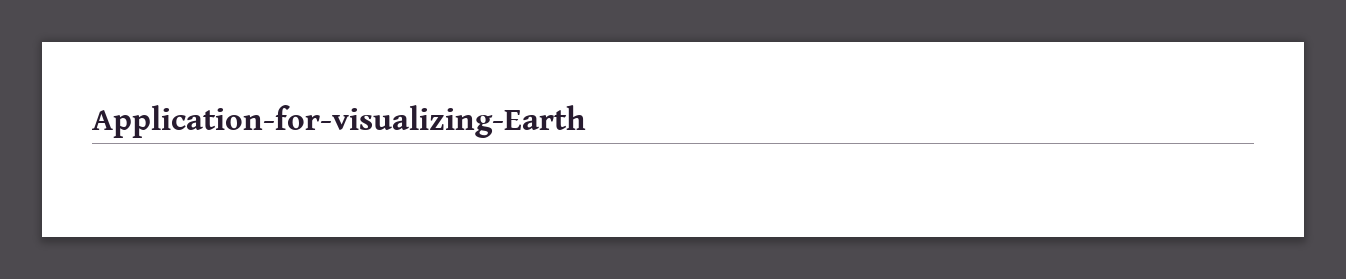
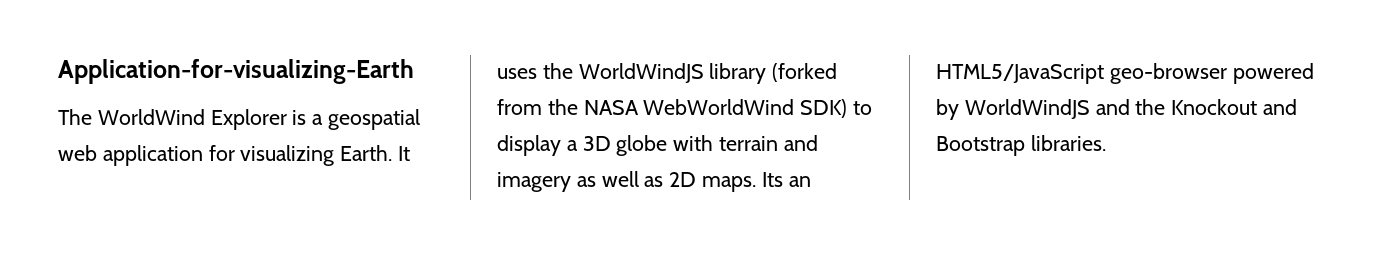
(586, 121) none -> [58,109,421,130] [58,145,411,166] [497,63,838,84] [497,99,872,118] [497,135,818,156] [497,171,811,192] [936,63,1314,84] [936,99,1298,120] [936,135,1106,156] // The WorldWind Explorer is a geospatial web application for visualizing Earth. It uses the WorldWindJS library (forked from the NASA WebWorldWind SDK) to display a 3D globe with terrain and imagery as well as 2D maps. Its an HTML5/JavaScript geo-browser powered by WorldWindJS and the Knockout and Bootstrap libraries.

